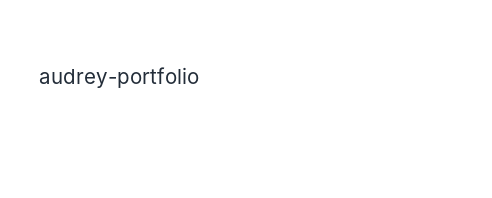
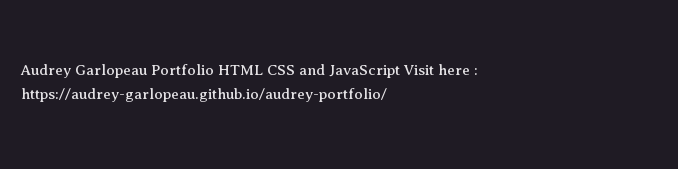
[39,67,199,88] audrey-portfolio -> [20,64,479,78] [21,88,387,102] Audrey Garlopeau Portfolio HTML CSS and JavaScript Visit here : https://audrey-garlopeau.github.io/audrey-portfolio/

